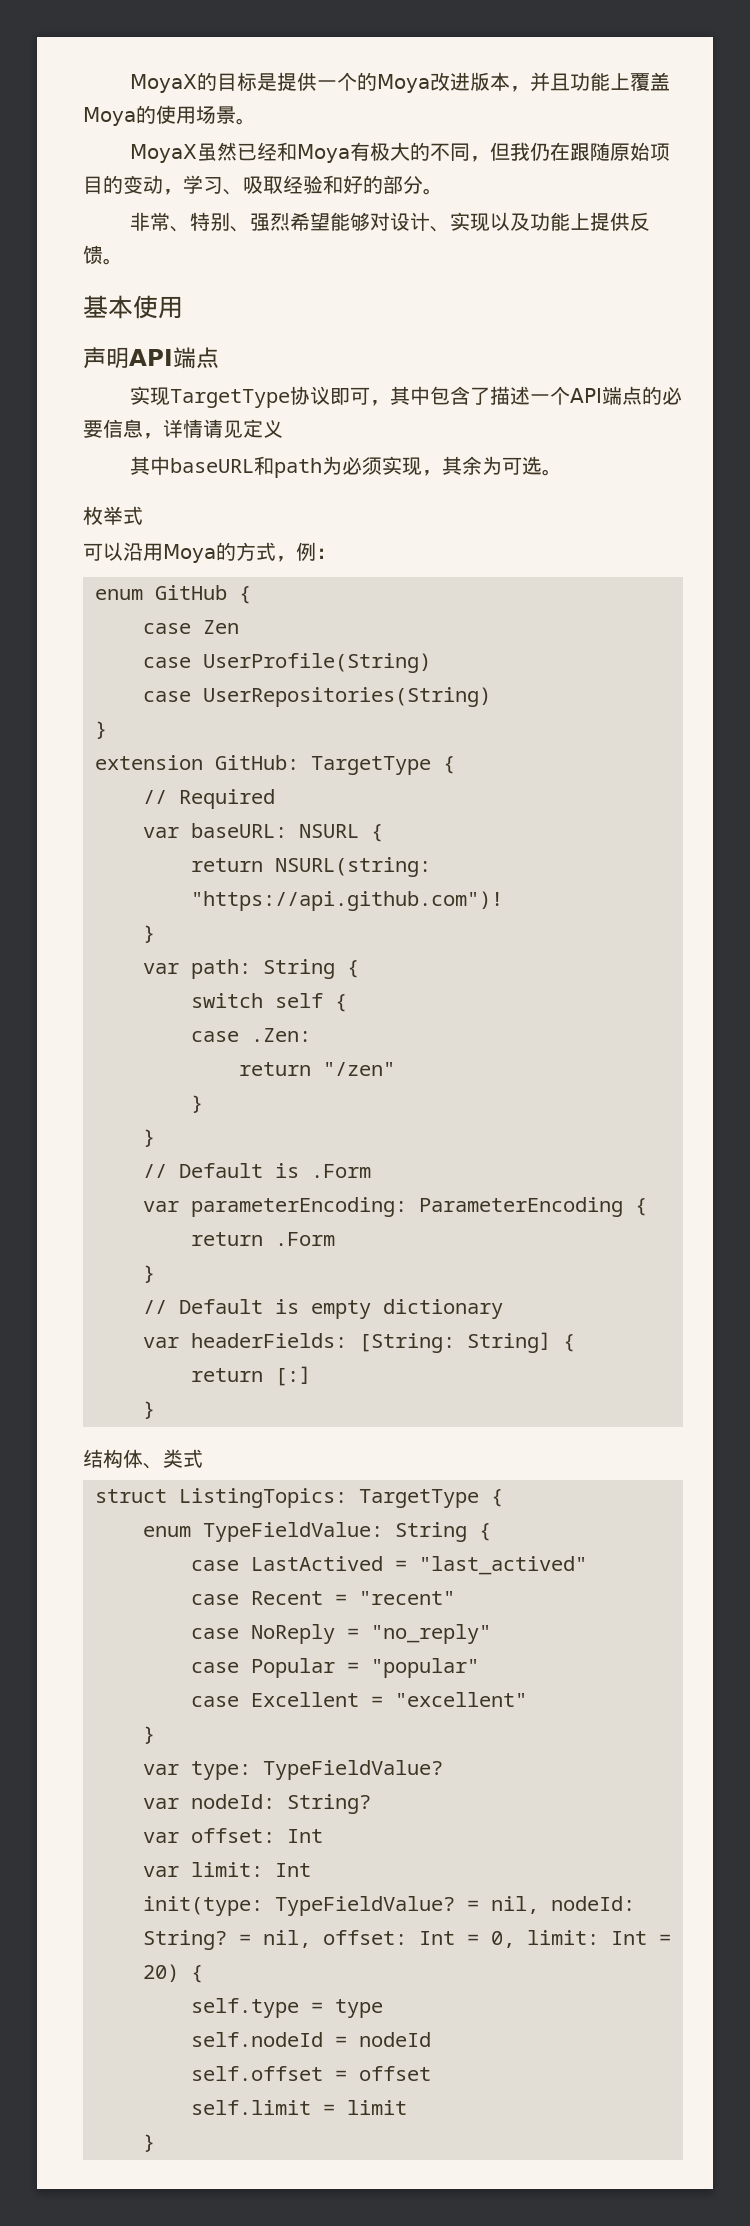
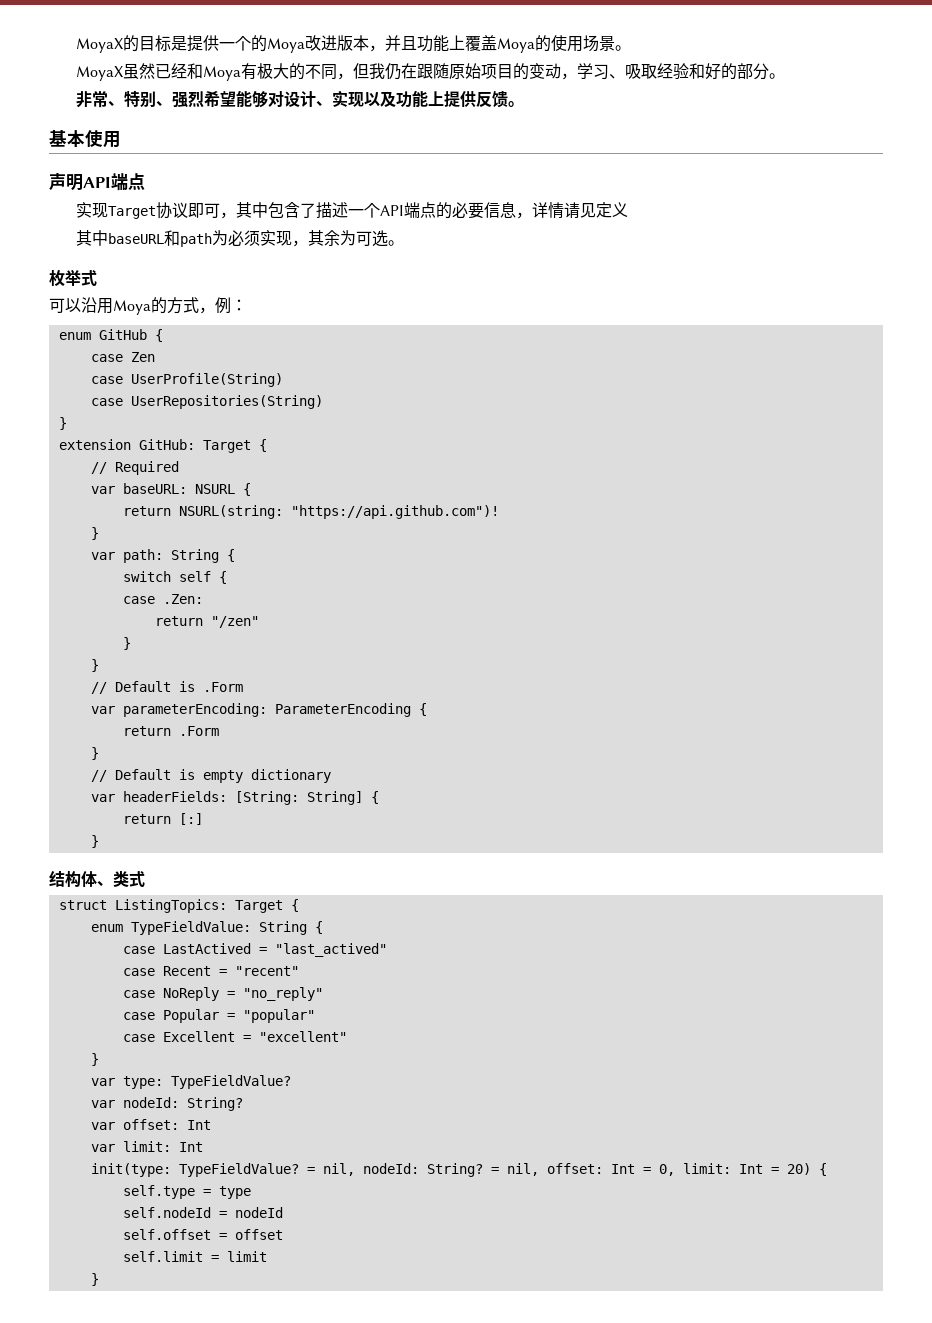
[170,389,291,408] TargetType -> [108,206,157,219] Target
[311,756,431,775] TargetType -> [202,440,251,453] Target
[359,1489,479,1508] TargetType -> [234,900,283,913] Target

